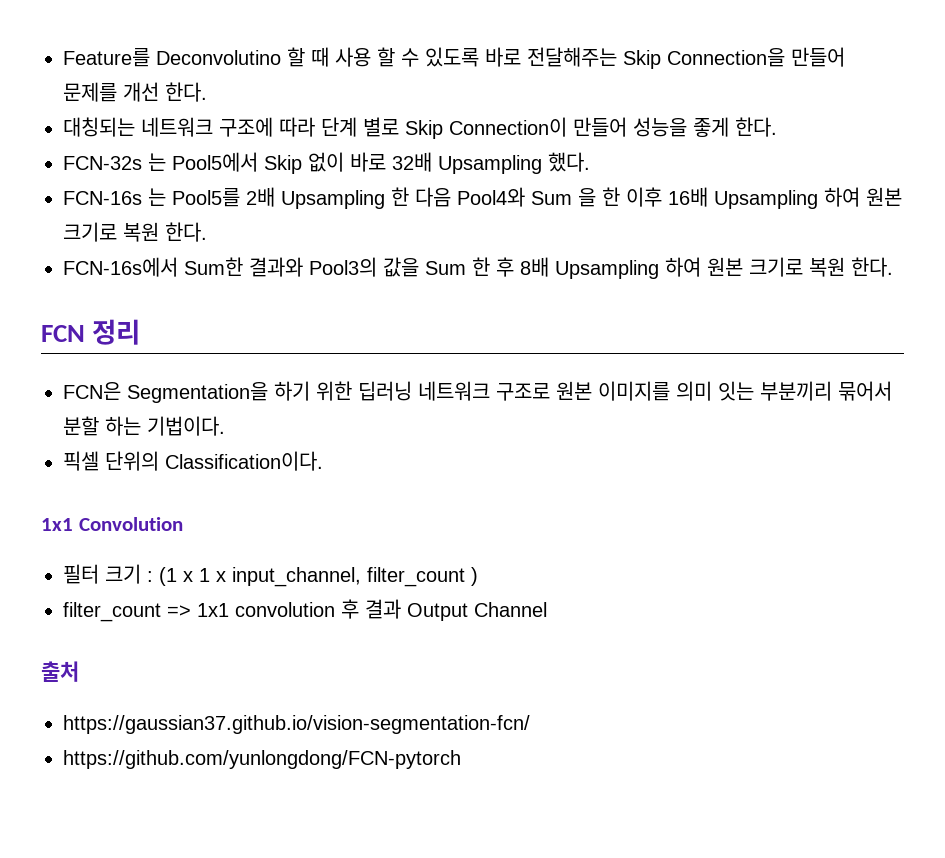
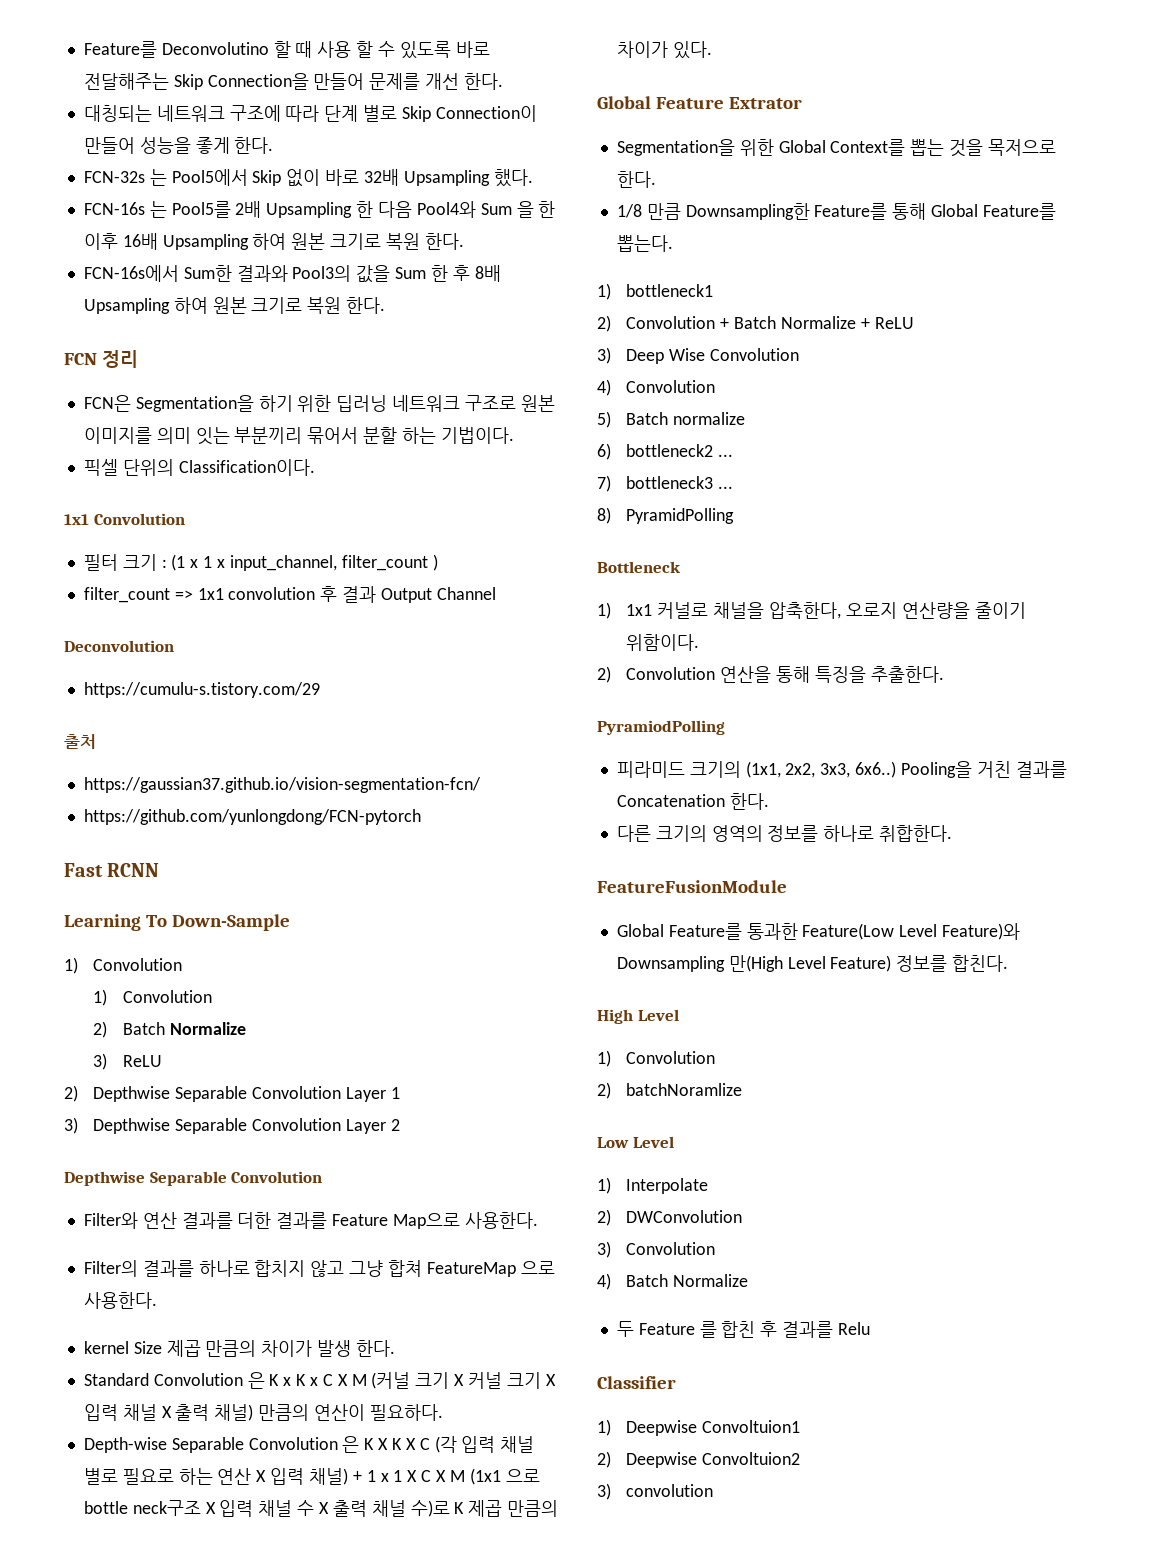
(547, 609) none -> [64,640,174,652] [83,682,320,698] // Deconvolution // https://cumulu-s.tistory.com/29
(461, 759) none -> [64,863,160,877] [64,914,291,931] [64,957,183,974] [93,989,212,1006] [93,1021,246,1038] [93,1053,162,1070] [64,1085,400,1102] [64,1117,400,1134] [64,1171,323,1186] [83,1212,538,1229] [83,1260,555,1277] [83,1292,157,1309] [83,1340,395,1357] [83,1372,556,1389] [83,1404,443,1421] [83,1436,535,1453] [83,1468,540,1485] [83,1500,559,1517] [616,41,712,59] [597,96,803,109] [616,139,1056,157] [616,171,656,188] [616,203,1056,220] [616,235,673,252] [597,283,714,300] [597,315,914,332] [597,347,800,364] [597,379,716,396] [597,411,746,428] [597,443,734,460] [597,475,734,492] [597,507,735,524] [597,561,681,573] [597,602,1026,619] [626,634,700,651] [597,666,944,683] [597,720,725,735] [616,761,1067,778] [616,793,769,810] [616,825,953,842] [597,880,787,893] [616,923,1021,940] [616,955,1009,972] [597,1009,679,1024] [597,1050,716,1067] [597,1082,743,1099] [597,1136,674,1148] [597,1177,709,1194] [597,1209,743,1226] [597,1241,716,1258] [597,1273,749,1290] [616,1321,870,1338] [597,1376,676,1389] [597,1419,801,1436] [597,1451,801,1468] [597,1483,714,1500] // Fast RCNN // Learning To Down-Sample // 1) Convolution // 1) Convolution // 2) Batch Normalize // 3) ReLU // 2) Depthwise Separable Convolution Layer 1 // 3) Depthwise Separable Convolution Layer 2 // Depthwise Separable Convolution // Filter와 연산 결과를 더한 결과를 Feature Map으로 사용한다. // Filter의 결과를 하나로 합치지 않고 그냥 합쳐 FeatureMap 으로 사용한다. // kernel Size 제곱 만큼의 차이가 발생 한다. // Standard Convolution 은 K x K x C X M (커널 크기 X 커널 크기 X 입력 채널 X 출력 채널) 만큼의 연산이 필요하다. // Depth-wise Separable Convolution 은 K X K X C (각 입력 채널 별로 필요로 하는 연산 X 입력 채널) + 1 x 1 X C X M (1x1 으로 bottle neck구조 X 입력 채널 수 X 출력 채널 수)로 K 제곱 만큼의 차이가 있다. // Global Feature Extrator // Segmentation을 위한 Global Context를 뽑는 것을 목저으로 한다. // 1/8 만큼 Downsampling한 Feature를 통해 Global Feature를 뽑는다. // 1) bottleneck1 // 2) Convolution + Batch Normalize + ReLU // 3) Deep Wise Convolution // 4) Convolution // 5) Batch normalize // 6) bottleneck2 ... // 7) bottleneck3 ... // 8) PyramidPolling // Bottleneck // 1) 1x1 커널로 채널을 압축한다, 오로지 연산량을 줄이기 위함이다. // 2) Convolution 연산을 통해 특징을 추출한다. // PyramiodPolling // 피라미드 크기의 (1x1, 2x2, 3x3, 6x6..) Pooling을 거친 결과를 Concatenation 한다. // 다른 크기의 영역의 정보를 하나로 취합한다. // FeatureFusionModule // Global Feature를 통과한 Feature(Low Level Feature)와 Downsampling 만(High Level Feature) 정보를 합친다. // High Level // 1) Convolution // 2) batchNoramlize // Low Level // 1) Interpolate // 2) DWConvolution // 3) Convolution // 4) Batch Normalize // 두 Feature 를 합친 후 결과를 Relu // Classifier // 1) Deepwise Convoltuion1 // 2) Deepwise Convoltuion2 // 3) convolution

